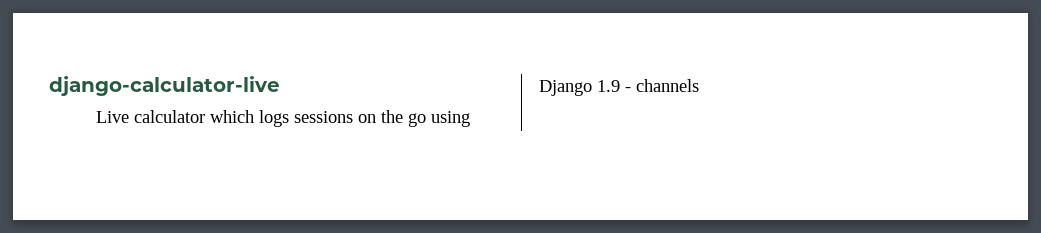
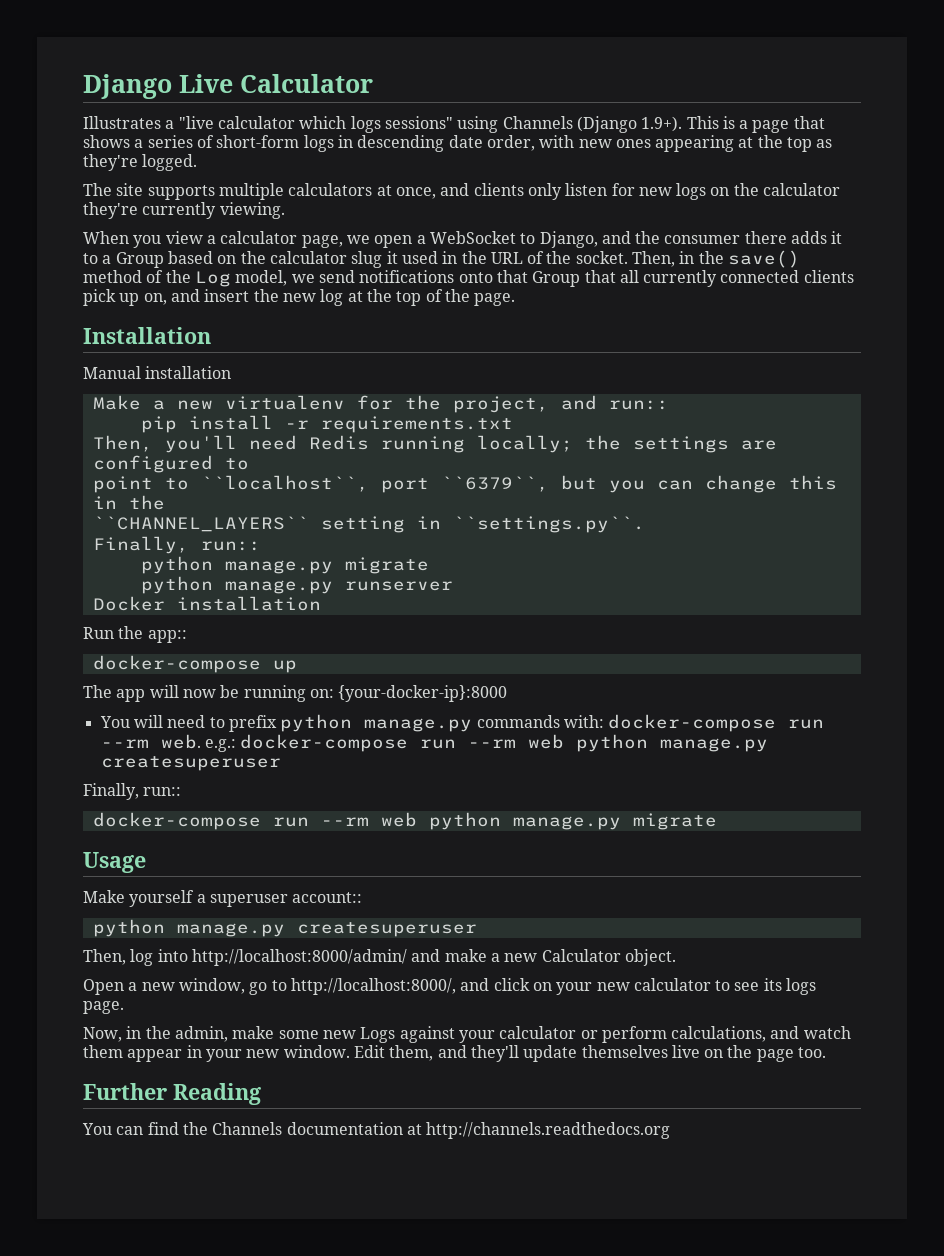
[49,76,280,96] [96,110,471,127] [539,79,699,96] django-calculator-live // Live calculator which logs sessions on the go using Django 1.9 - channels -> [83,74,373,99] [83,116,825,133] [83,135,833,152] [83,154,198,171] [83,183,841,200] [83,202,285,219] [83,231,843,248] [83,250,801,268] [83,270,854,287] [83,289,516,306] [83,327,211,344] [83,366,232,379] [92,395,669,413] [140,415,513,433] [92,435,777,453] [92,455,249,473] [92,475,837,493] [92,495,165,510] [92,516,645,533] [92,536,261,554] [140,556,429,574] [140,576,453,594] [92,596,321,611] [83,626,187,643] [92,655,297,673] [83,685,508,702] [99,714,825,732] [100,734,769,752] [100,756,281,771] [83,783,182,800] [92,812,717,830] [83,852,146,873] [83,890,363,907] [92,919,477,937] [83,949,676,966] [83,978,817,995] [83,1001,124,1014] [83,1026,851,1043] [83,1045,827,1062] [83,1083,261,1105] [82,1122,671,1139] Django Live Calculator // Illustrates a "live calculator which logs sessions" using Channels (Django 1.9+). This is a page that shows a series of short-form logs in descending date order, with new ones appearing at the top as they're logged. // The site supports multiple calculators at once, and clients only listen for new logs on the calculator they're currently viewing. // When you view a calculator page, we open a WebSocket to Django, and the consumer there adds it to a Group based on the calculator slug it used in the URL of the socket. Then, in the save() method of the Log model, we send notifications onto that Group that all currently connected clients pick up on, and insert the new log at the top of the page. // Installation // Manual installation // Make a new virtualenv for the project, and run:: // pip install -r requirements.txt // Then, you'll need Redis running locally; the settings are configured to // point to ``localhost``, port ``6379``, but you can change this in the // ``CHANNEL_LAYERS`` setting in ``settings.py``. // Finally, run:: // python manage.py migrate // python manage.py runserver // Docker installation // Run the app:: // docker-compose up // The app will now be running on: {your-docker-ip}:8000 // You will need to prefix python manage.py commands with: docker-compose run --rm web. e.g.: docker-compose run --rm web python manage.py createsuperuser // Finally, run:: // docker-compose run --rm web python manage.py migrate // Usage // Make yourself a superuser account:: // python manage.py createsuperuser // Then, log into http://localhost:8000/admin/ and make a new Calculator object. // Open a new window, go to http://localhost:8000/, and click on your new calculator to see its logs page. // Now, in the admin, make some new Logs against your calculator or perform calculations, and watch them appear in your new window. Edit them, and they'll update themselves live on the page too. // Further Reading // You can find the Channels documentation at http://channels.readthedocs.org

